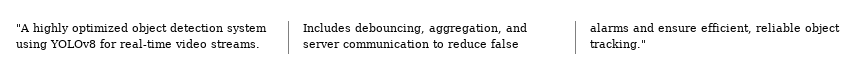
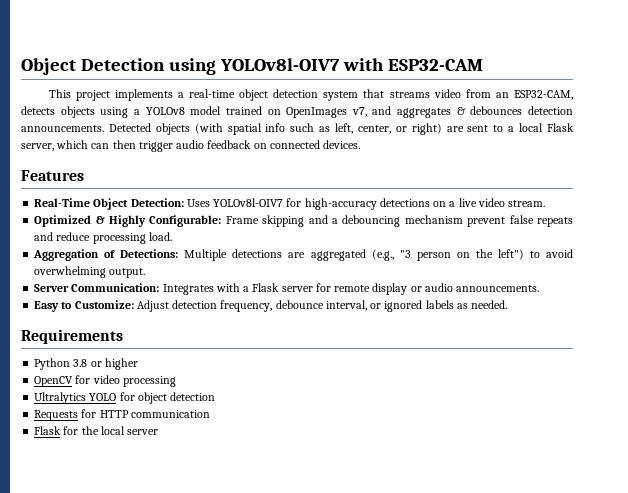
[16,23,267,34] [16,39,260,50] [303,23,527,34] [303,39,519,48] [590,23,840,34] [590,39,646,50] "A highly optimized object detection system using YOLOv8 for real-time video streams. Includes debouncing, aggregation, and server communication to reduce false alarms and ensure efficient, reliable object tracking." -> [21,58,483,75] [48,89,573,101] [21,106,574,118] [21,123,574,135] [21,140,361,152] [21,170,84,181] [34,198,546,210] [34,215,573,227] [34,232,172,244] [33,249,574,261] [34,266,146,278] [34,283,540,295] [34,300,508,312] [21,329,123,344] [34,358,138,370] [34,375,176,387] [34,392,216,404] [34,409,210,421] [34,426,159,435] Object Detection using YOLOv8l-OIV7 with ESP32-CAM // This project implements a real-time object detection system that streams video from an ESP32-CAM, detects objects using a YOLOv8 model trained on OpenImages v7, and aggregates & debounces detection announcements. Detected objects (with spatial info such as left, center, or right) are sent to a local Flask server, which can then trigger audio feedback on connected devices. // Features // Real-Time Object Detection: Uses YOLOv8l-OIV7 for high-accuracy detections on a live video stream. // Optimized & Highly Configurable: Frame skipping and a debouncing mechanism prevent false repeats and reduce processing load. // Aggregation of Detections: Multiple detections are aggregated (e.g., "3 person on the left") to avoid overwhelming output. // Server Communication: Integrates with a Flask server for remote display or audio announcements. // Easy to Customize: Adjust detection frequency, debounce interval, or ignored labels as needed. // Requirements // Python 3.8 or higher // OpenCV for video processing // Ultralytics YOLO for object detection // Requests for HTTP communication // Flask for the local server

